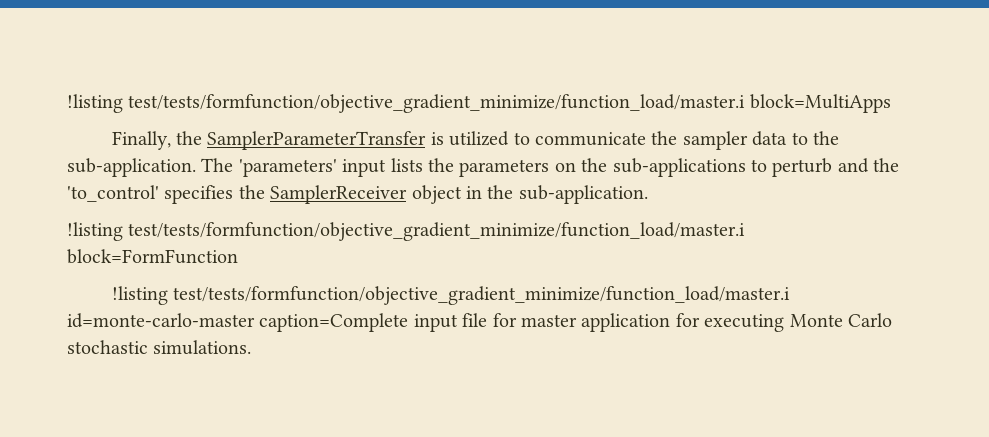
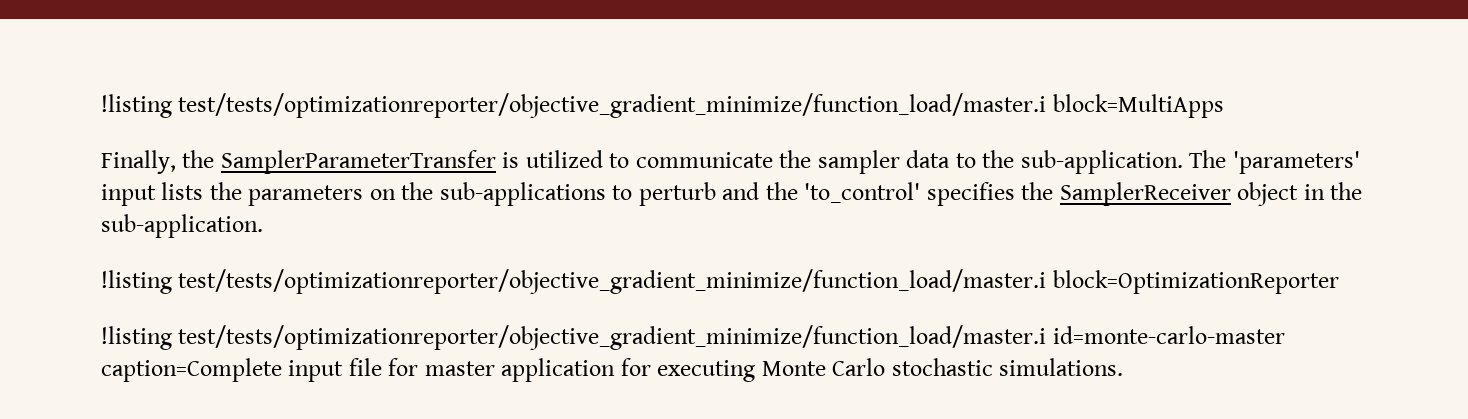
[67,94,746,113] !listing test/tests/formfunction/objective_gradient_minimize/function_load/master.i -> [101,93,1047,118] !listing test/tests/optimizationreporter/objective_gradient_minimize/function_load/master.i
[128,222,746,241] [67,249,238,264] [111,286,791,305] test/tests/formfunction/objective_gradient_minimize/function_load/master.i block=FormFunction // !listing test/tests/formfunction/objective_gradient_minimize/function_load/master.i -> [178,269,1339,294] [101,325,1047,350] test/tests/optimizationreporter/objective_gradient_minimize/function_load/master.i block=OptimizationReporter // !listing test/tests/optimizationreporter/objective_gradient_minimize/function_load/master.i

